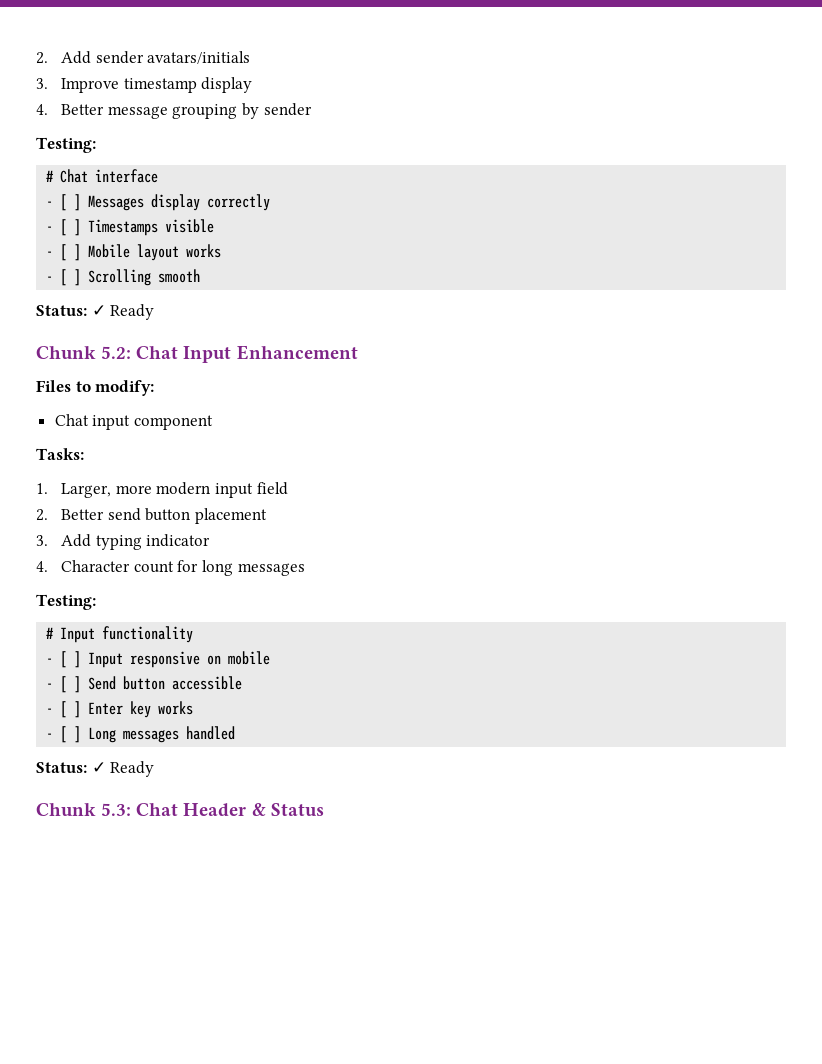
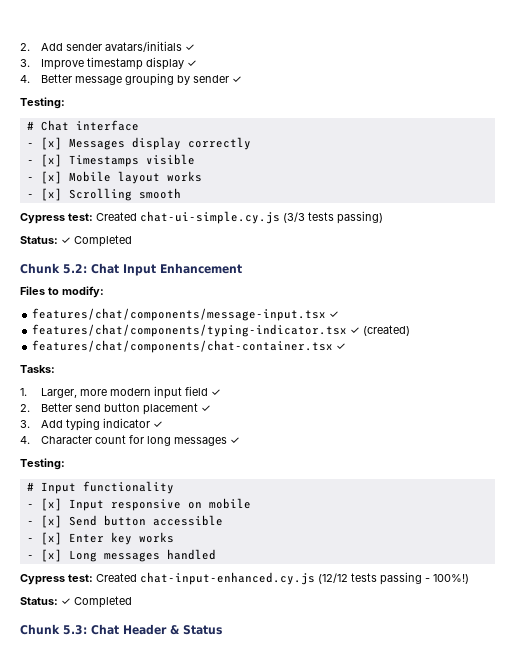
(251, 57) none -> [185,44,196,51] ✓
(253, 85) none -> [187,60,198,67] ✓
(312, 109) none -> [232,76,243,83] ✓
[60,194,82,211] [ ] -> [40,137,62,150] [x]
[60,219,82,236] [ ] -> [40,154,62,167] [x]
[60,244,82,261] [ ] -> [40,171,62,184] [x]
[60,269,82,286] [ ] -> [40,188,62,201] [x]
[36,304,155,320] // Status: ✓ Ready -> [20,211,383,224] [20,235,132,247] // Cypress test: Created chat-ui-simple.cy.js (3/3 tests passing) // Status: ✓ Completed
[54,414,213,430] Chat input component -> [32,308,340,321] [32,324,411,337] [32,340,347,353] features/chat/components/message-input.tsx ✓ // features/chat/components/typing-indicator.tsx ✓ (created) // features/chat/components/chat-container.tsx ✓
(288, 488) none -> [211,389,222,396] ✓
(267, 516) none -> [201,405,212,412] ✓
(211, 540) none -> [153,421,164,428] ✓
(305, 569) none -> [230,437,241,444] ✓
[60,651,82,668] [ ] -> [40,498,62,511] [x]
[60,676,82,693] [ ] -> [40,515,62,528] [x]
[60,701,82,718] [ ] -> [40,532,62,545] [x]
[60,726,82,743] [ ] -> [40,549,62,562] [x]
[36,761,155,777] // Status: ✓ Ready -> [20,572,469,585] [20,596,132,608] // Cypress test: Created chat-input-enhanced.cy.js (12/12 tests passing - 100%!) // Status: ✓ Completed

